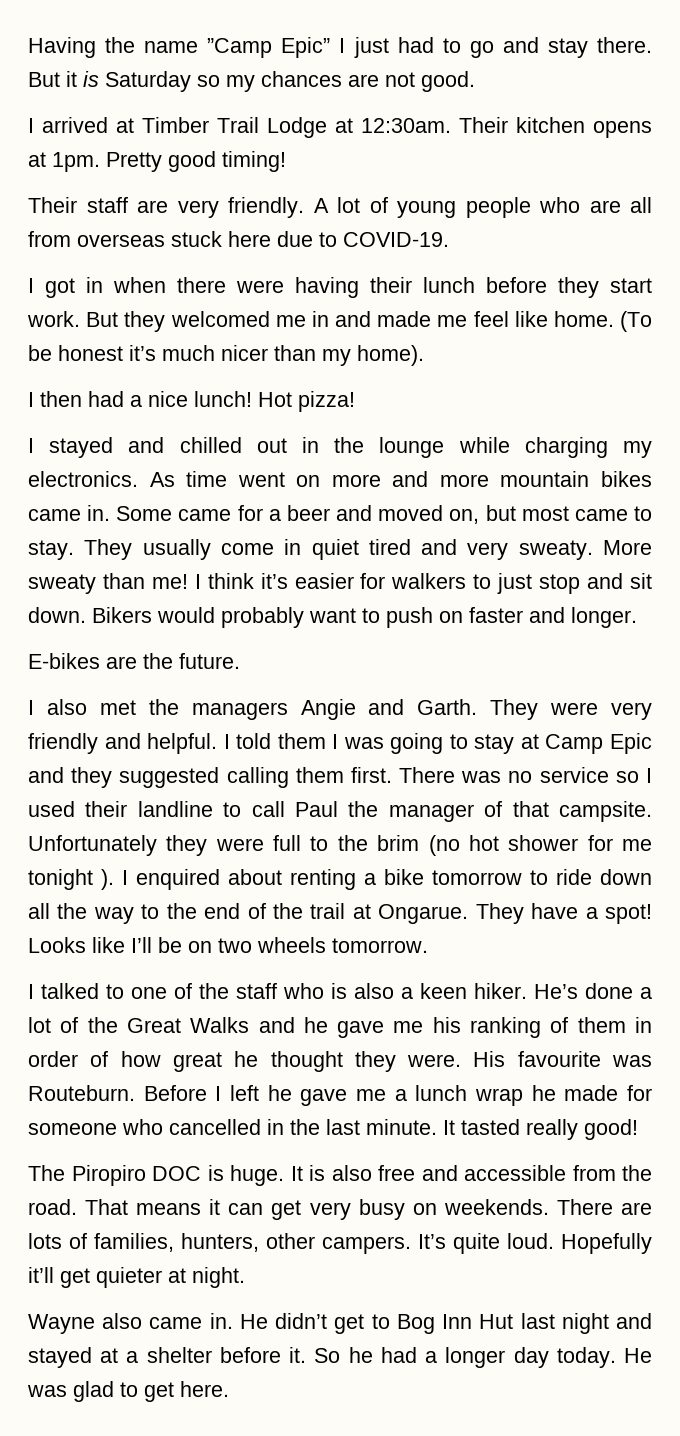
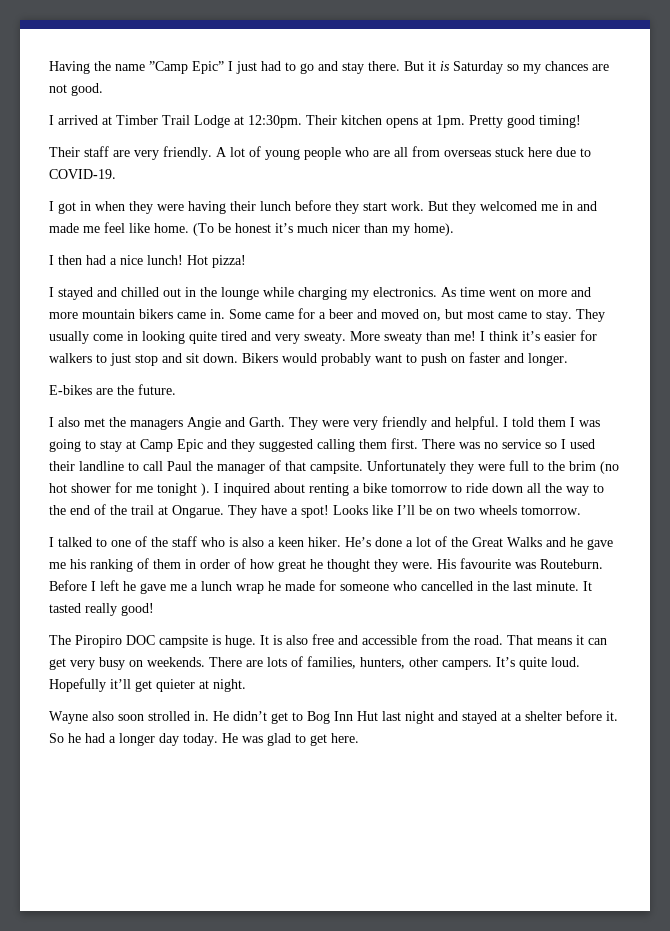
[361,118,451,133] 12:30am. -> [248,115,302,128] 12:30pm.
[177,277,226,293] there -> [129,201,153,214] they
[600,471,652,487] bikes -> [139,309,173,319] bikers
[311,539,359,560] quiet -> [142,331,217,344] looking quite
[136,869,220,890] enquired -> [223,483,270,496] inquired
(201, 1173) none -> [159,635,208,648] campsite
[149,1317,203,1329] came -> [118,711,190,721] soon strolled

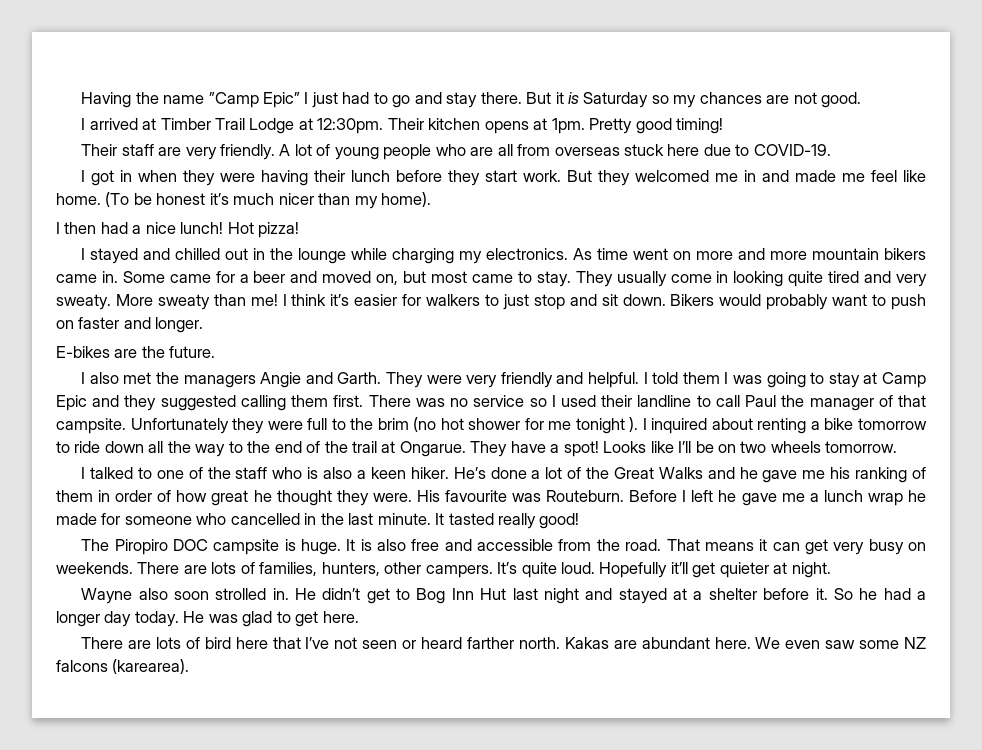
(359, 738) none -> [81,637,926,649] [56,659,190,674] // There are lots of bird here that I’ve not seen or heard farther north. Kakas are abundant here. We even saw some NZ falcons (karearea).

